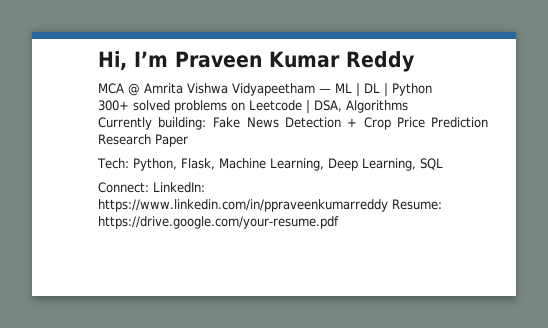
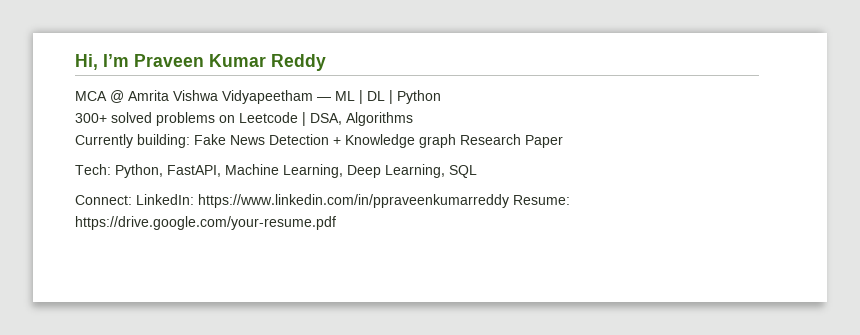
[363,117,488,130] Crop Price Prediction -> [345,134,456,148] Knowledge graph
[180,158,215,170] Flask, -> [167,165,221,177] FastAPI,

